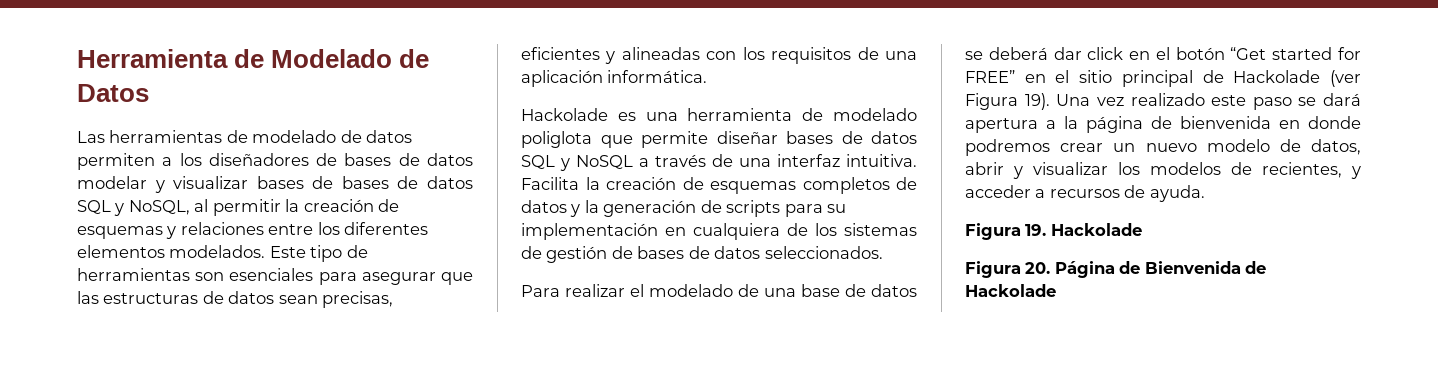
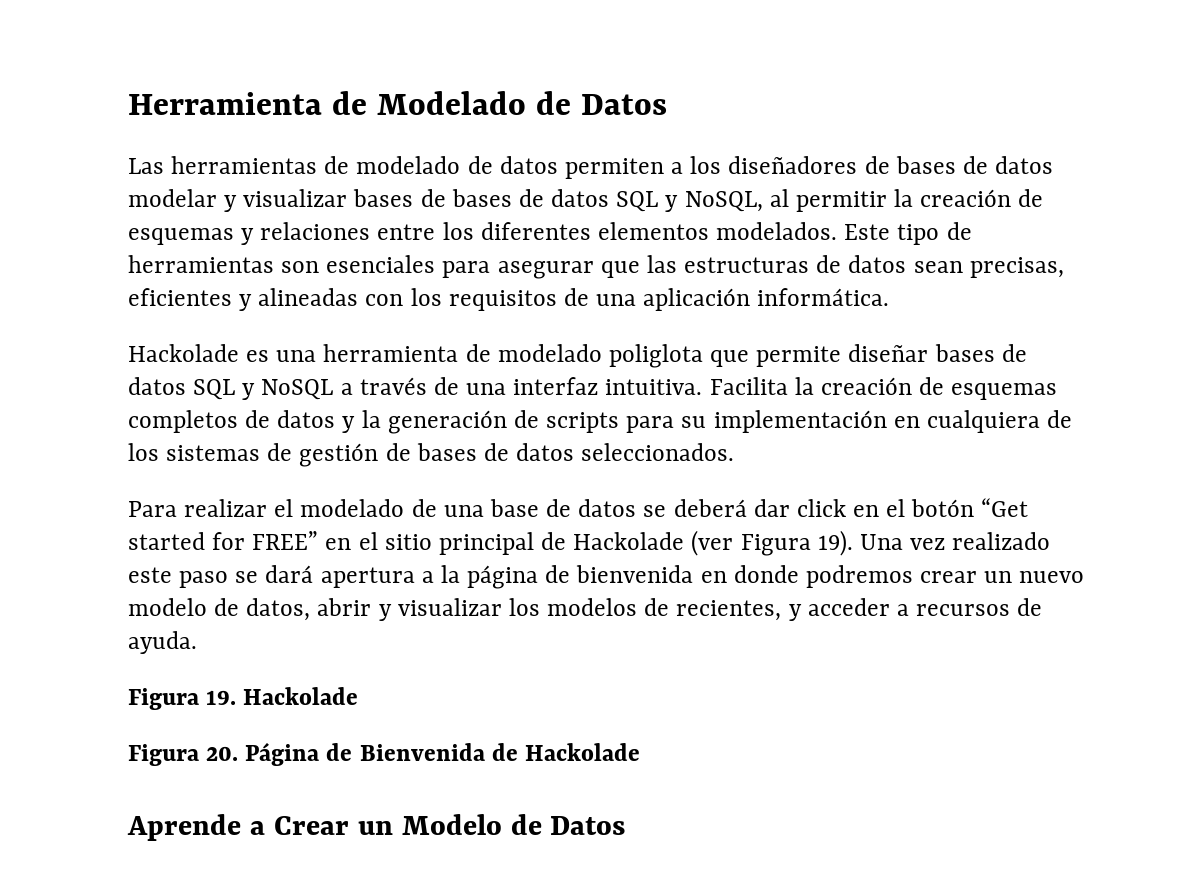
(1056, 290) none -> [127,814,626,841] // Aprende a Crear un Modelo de Datos

